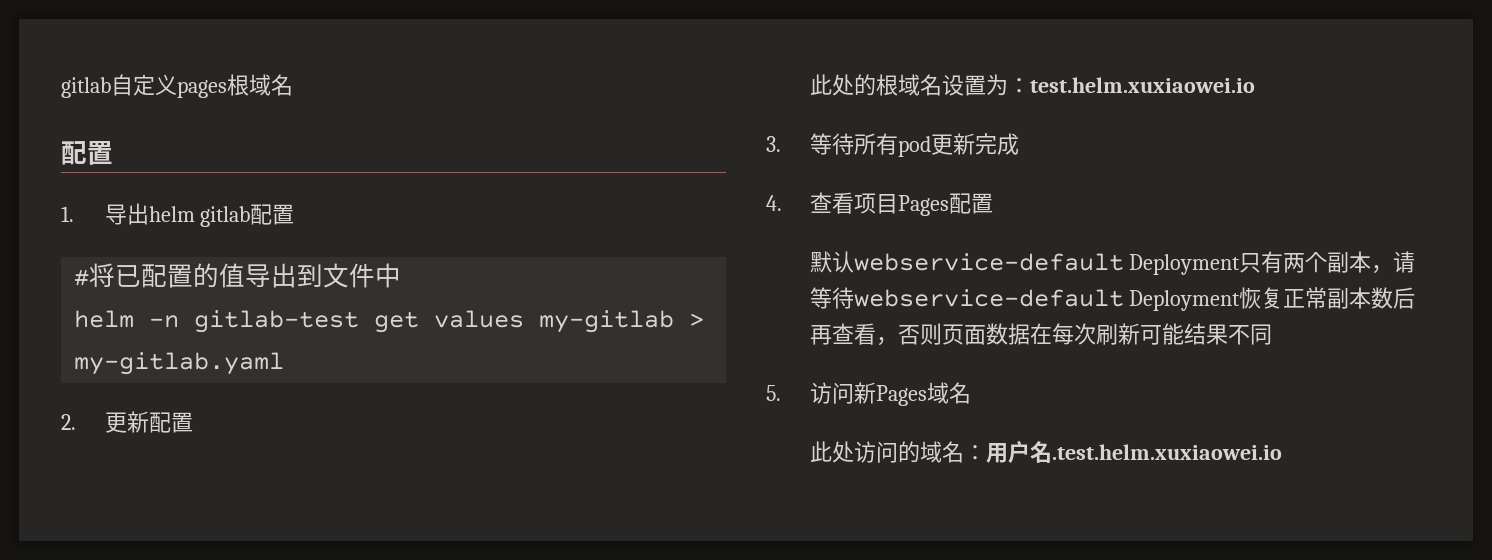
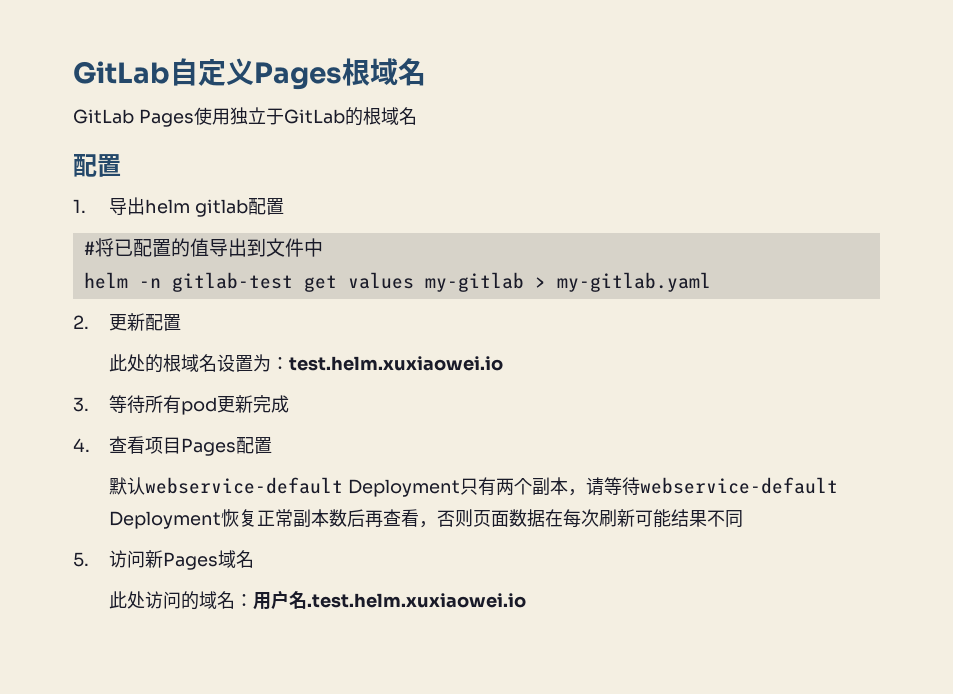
[61,74,227,98] gitlab自定义pages -> [73,58,426,90] [73,107,363,127] GitLab自定义Pages根域名 // GitLab Pages使用独立于GitLab的

